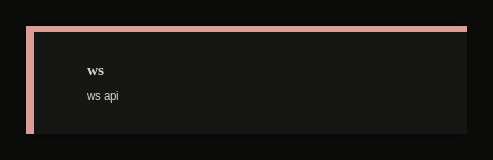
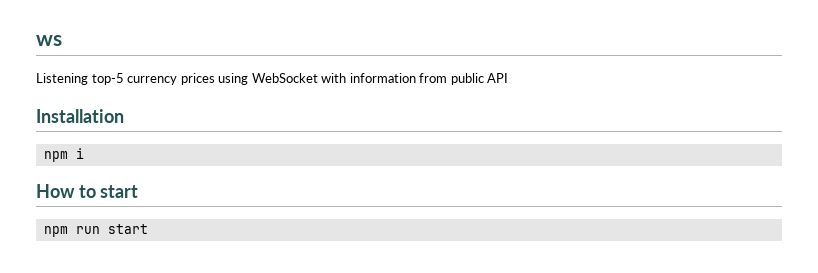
[86,91,120,103] ws api -> [36,73,509,85] [36,109,124,123] [43,148,84,162] [36,184,139,198] [43,224,148,237] Listening top-5 currency prices using WebSocket with information from public API // Installation // npm i // How to start // npm run start

